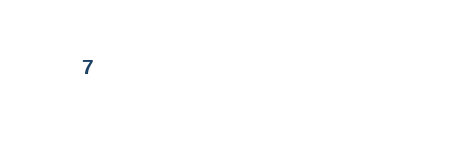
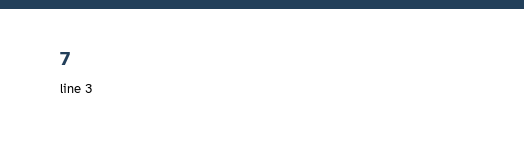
(94, 67) none -> [60,83,92,93] // line 3

